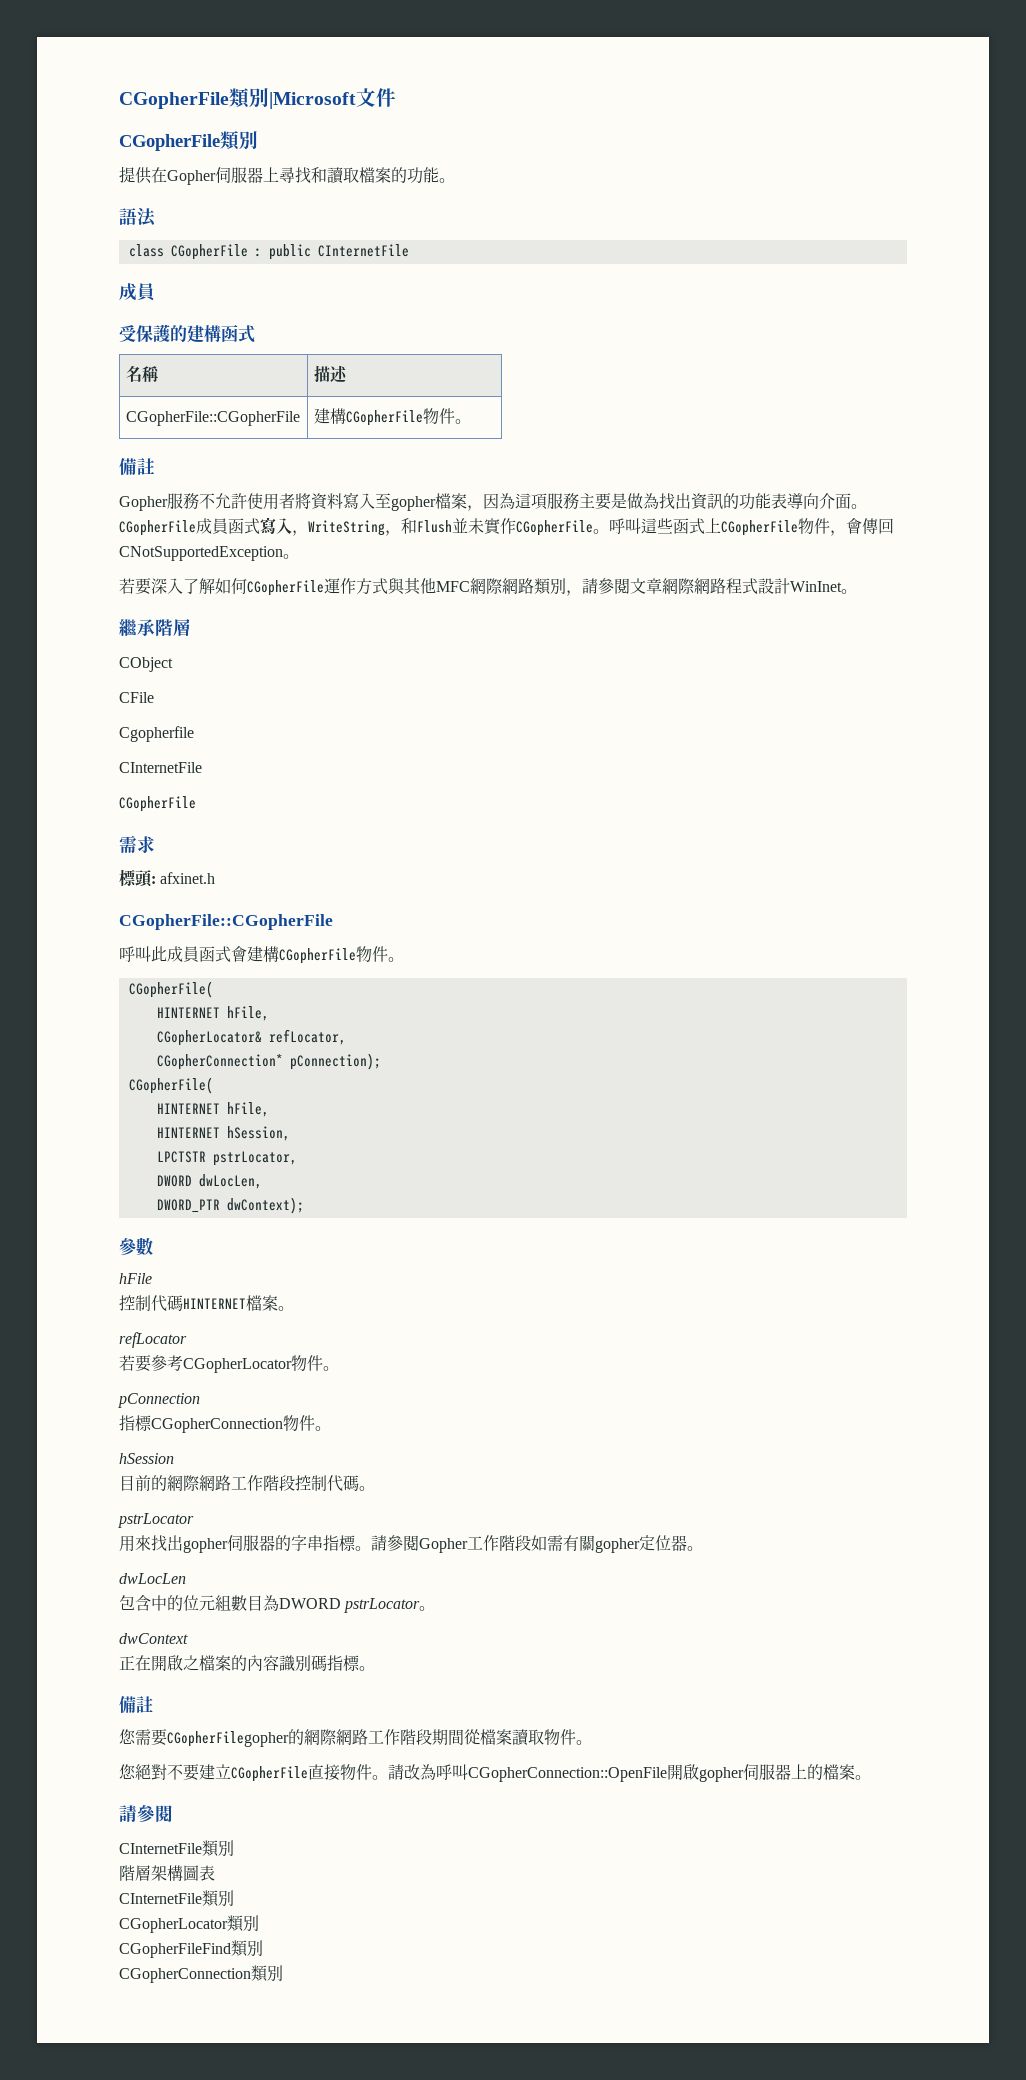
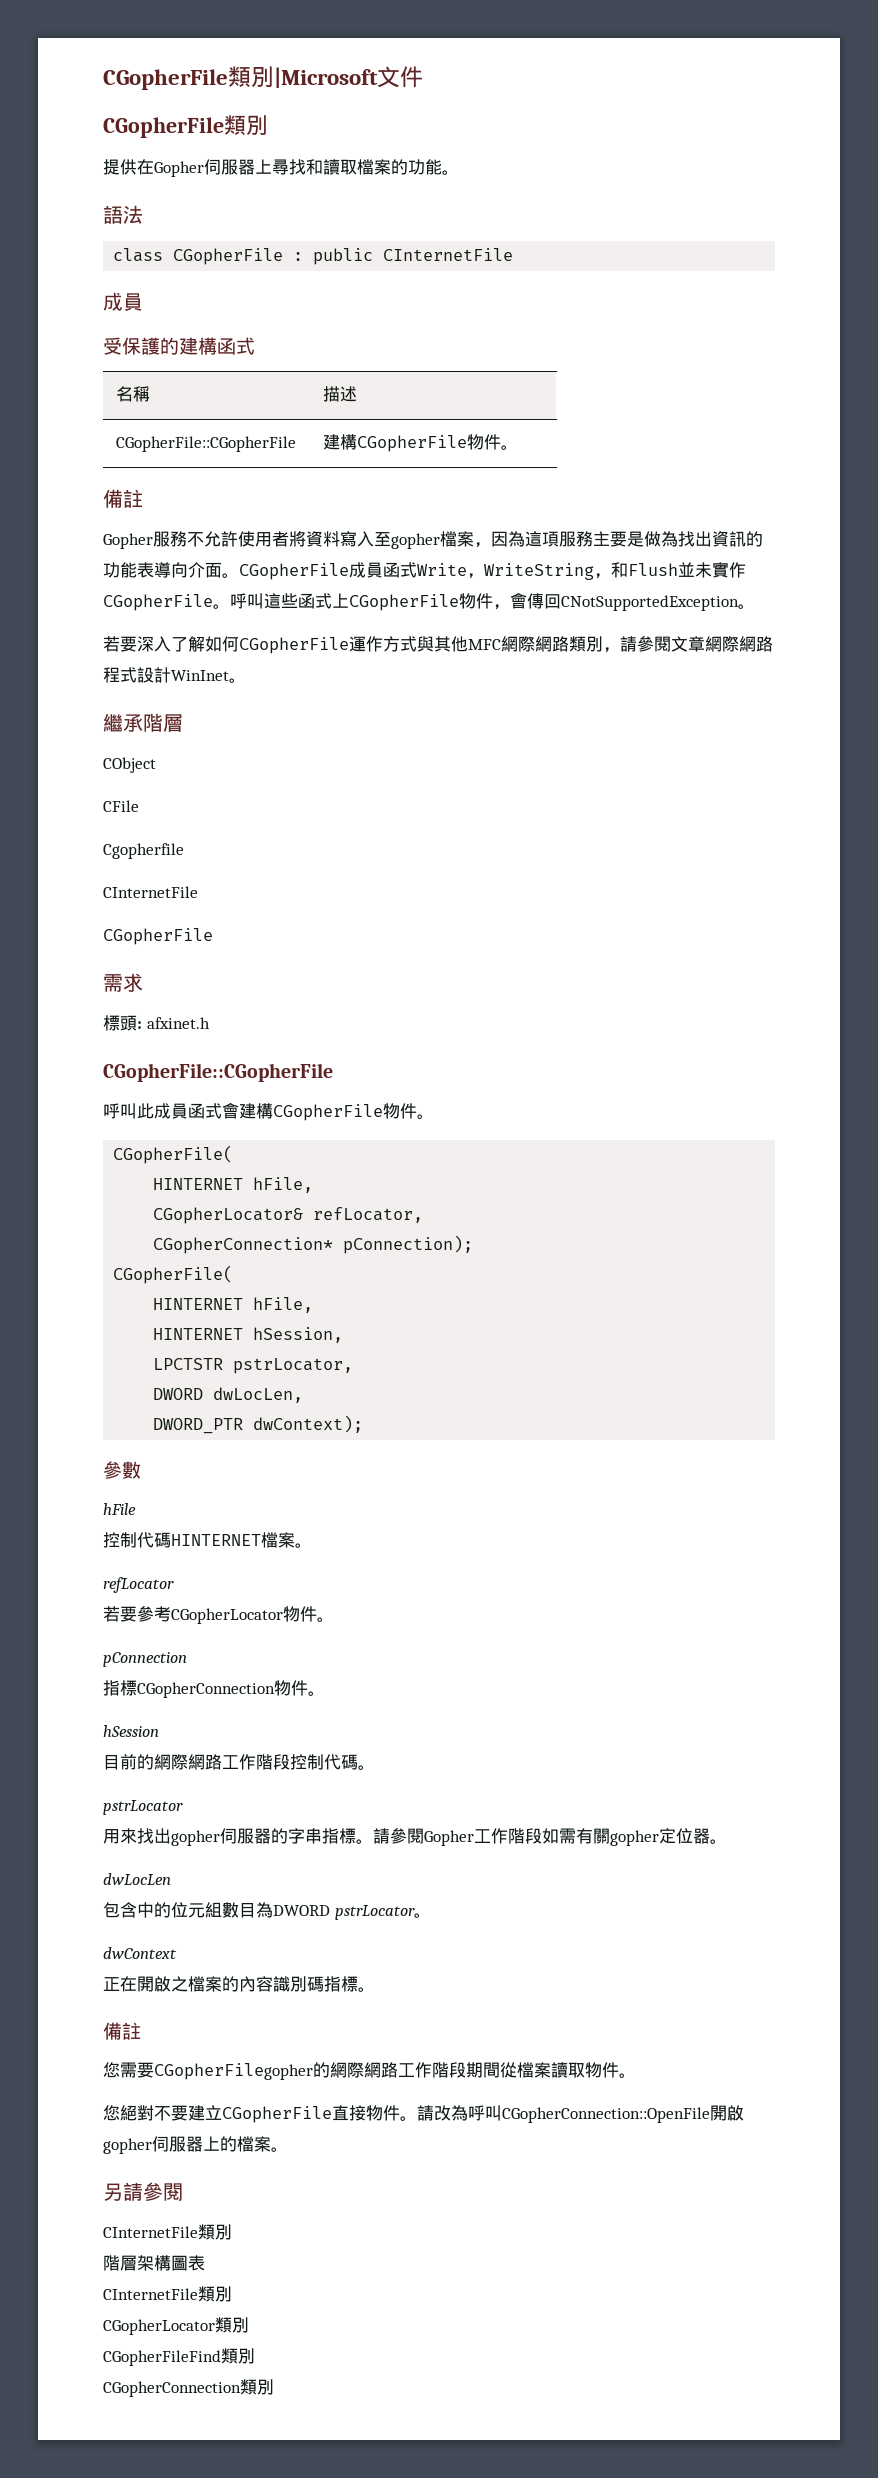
[260,517,292,535] 寫入 -> [417,563,467,576] Write
(871, 1777) none -> [103,2183,123,2201] 另

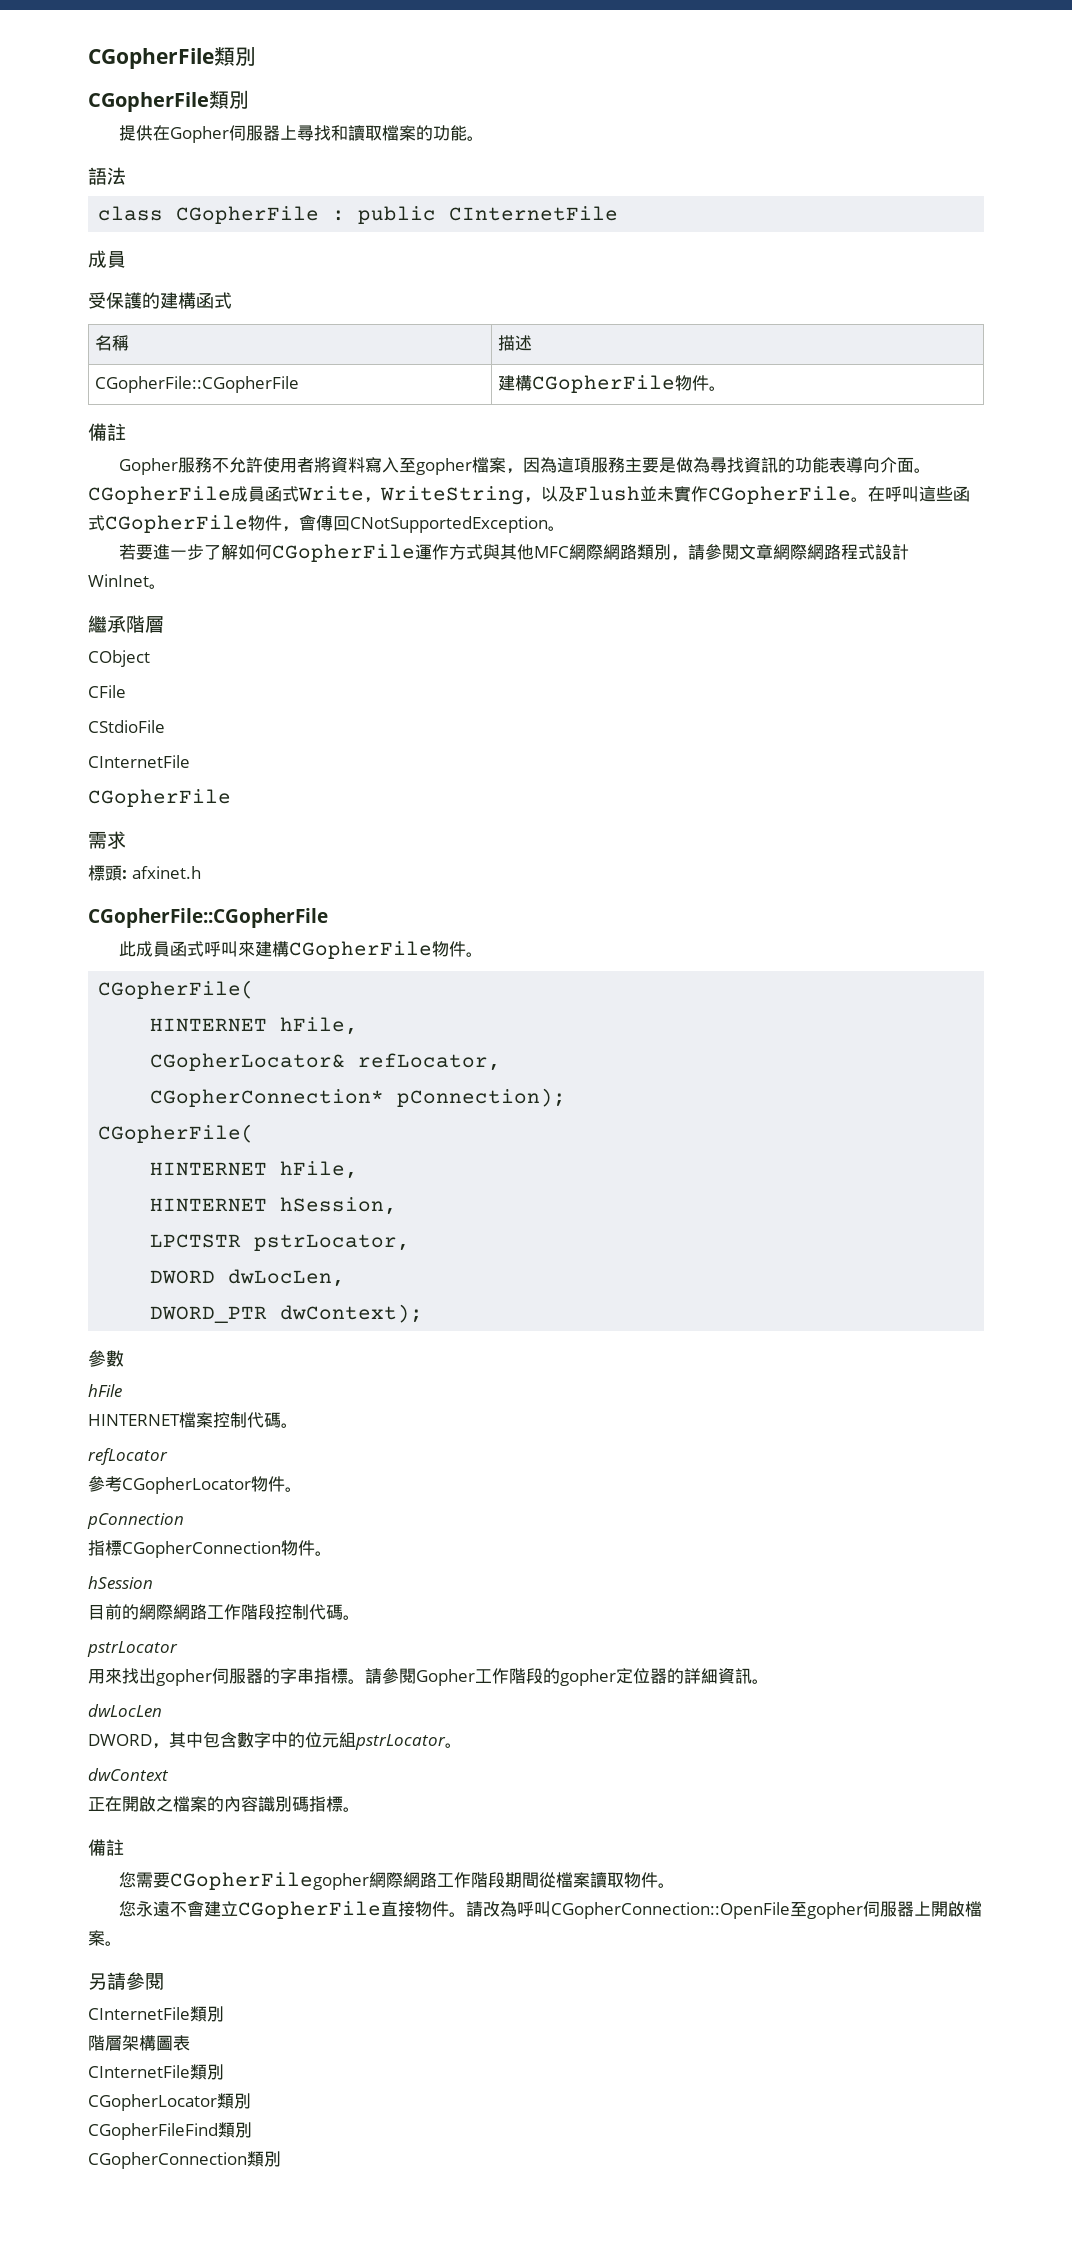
[103,66,423,90] CGopherFile類別|Microsoft文件 -> [88,47,256,69] CGopherFile類別
[678,531,712,547] 找出 -> [710,457,745,473] 尋找
[611,562,628,578] 和 -> [541,486,575,502] 以及
(230, 606) none -> [868,486,885,502] 在
[332,593,349,608] 上 -> (105, 523) none
[137,636,171,652] 深入 -> [153,544,205,560] 進一步
[103,843,184,859] Cgopherfile -> [88,720,165,733] CStdioFile
[103,1103,137,1119] 呼叫 -> (328, 918) none
[222,1102,239,1119] 會 -> [204,941,256,957] 呼叫來
[103,1532,295,1548] 控制代碼HINTERNET檔案 -> [88,1412,281,1428] HINTERNET檔案控制代碼
[103,1606,137,1622] 若要 -> (168, 1456) none
[542,1828,610,1844] 如需有關 -> [543,1668,560,1684] 的
(710, 1836) none -> [667,1668,752,1684] 的詳細資訊
[103,1902,330,1918] 包含中的位元組數目為DWORD -> [88,1732,356,1749] DWORD，其中包含數字中的位元組
[313,2062,330,2078] 的 -> (370, 1881) none
[120,2105,188,2121] 絕對不要 -> [136,1900,205,1917] 永遠不會
[710,2105,744,2121] 開啟 -> [790,1902,808,1917] 至
[220,2136,237,2152] 的 -> [931,1901,966,1917] 開啟

